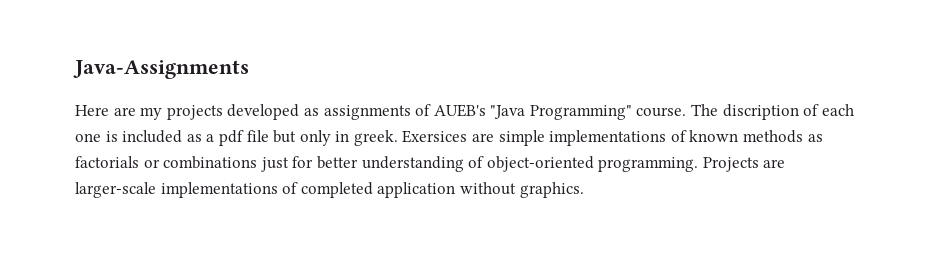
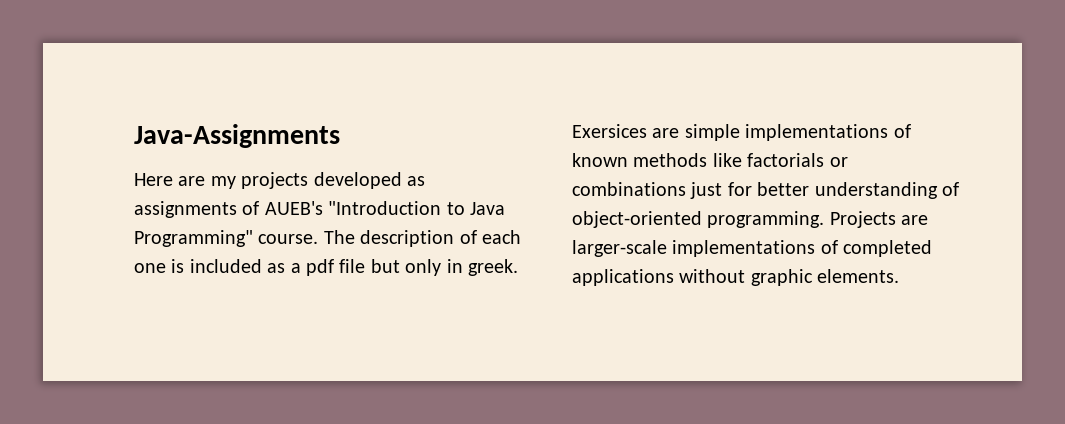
[490,105,526,119] "Java -> [328,201,505,215] "Introduction to Java
[722,104,799,120] discription -> [360,230,455,247] description
[807,134,823,142] as -> [712,153,742,167] like
[377,182,584,198] application without graphics. -> [572,269,900,286] applications without graphic elements.

